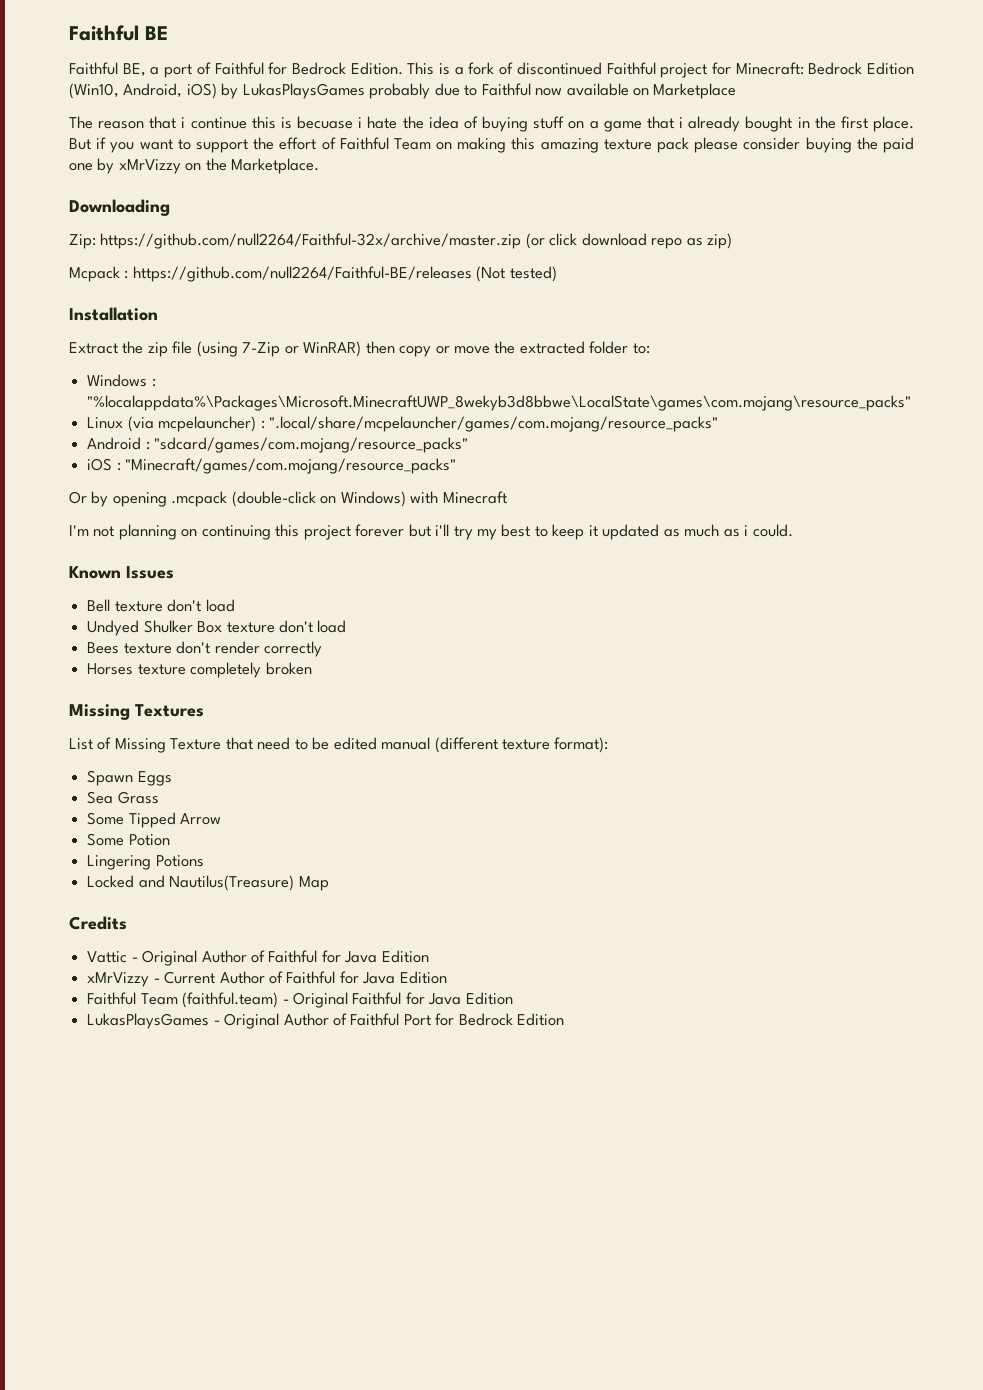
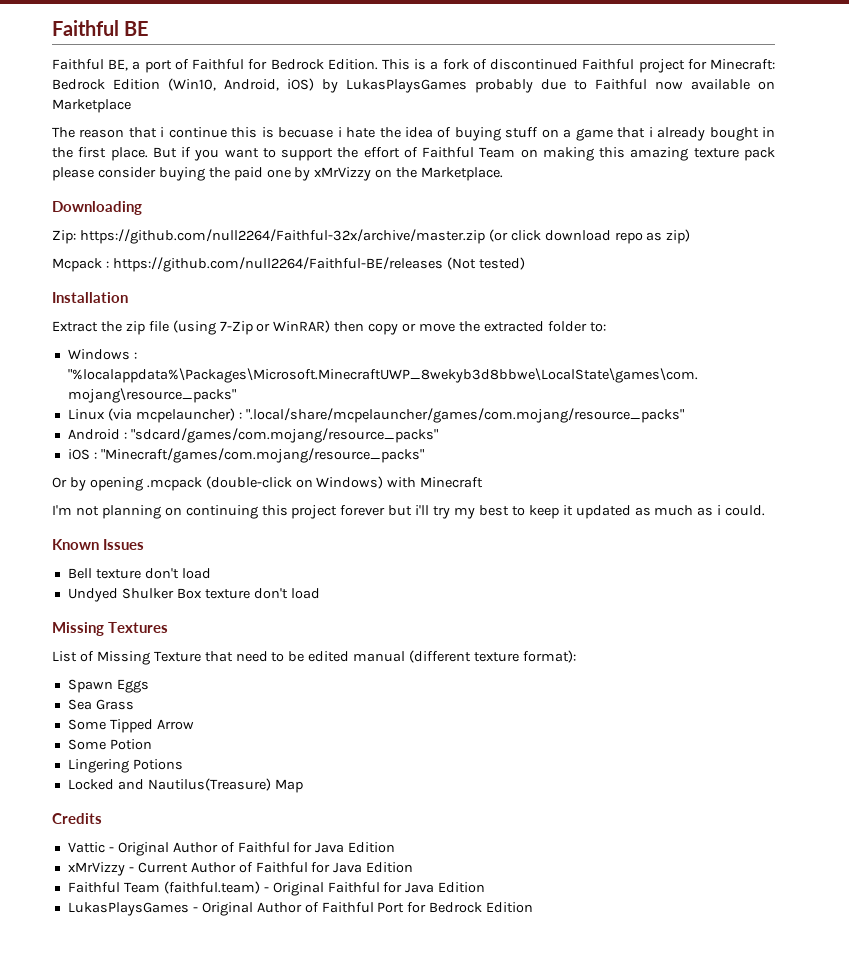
[87,641,322,657] [87,662,312,678] // Bees texture don't render correctly // Horses texture completely broken -> (320, 593) none

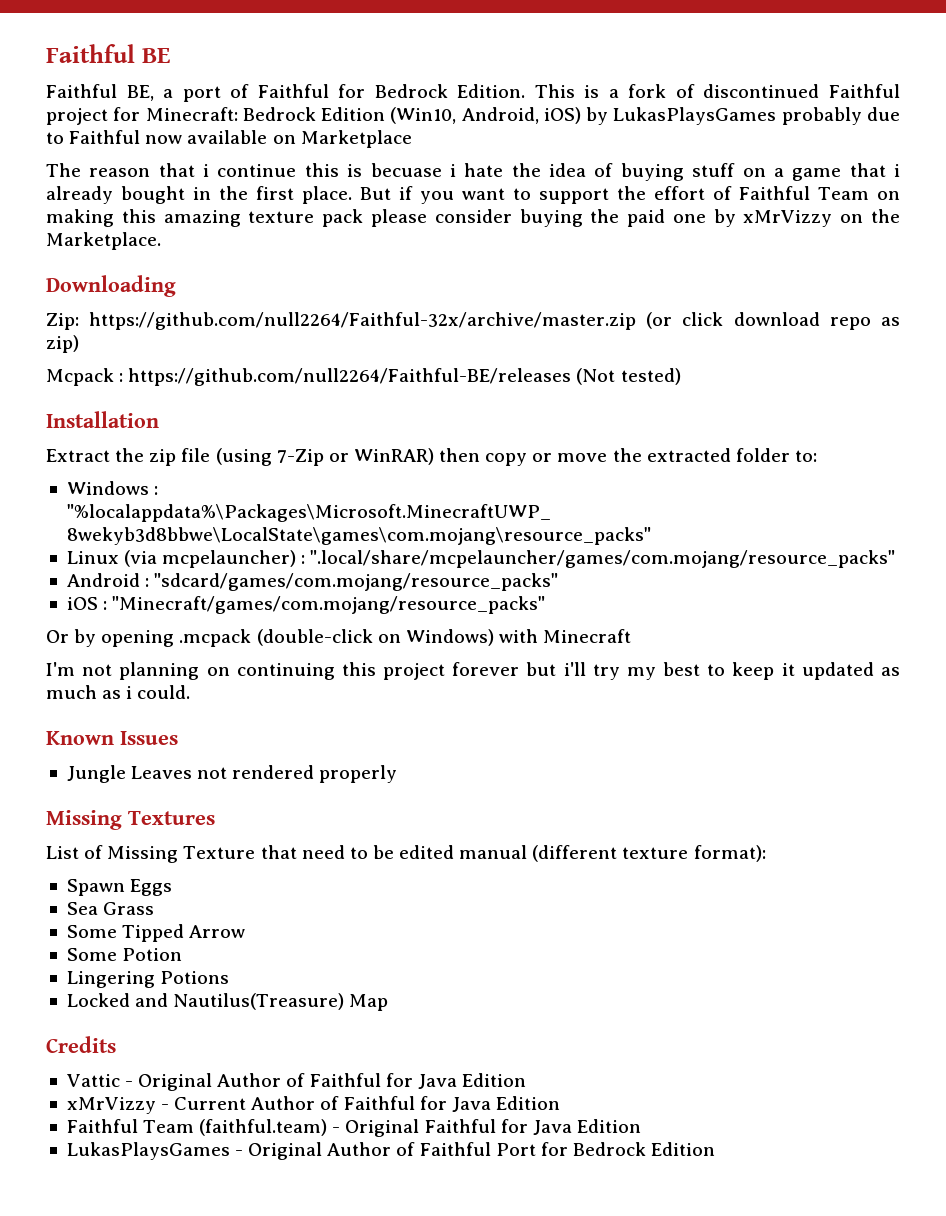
[67,568,211,579] [67,588,320,602] Bell texture don't load // Undyed Shulker Box texture don't load -> [66,765,398,783] Jungle Leaves not rendered properly

